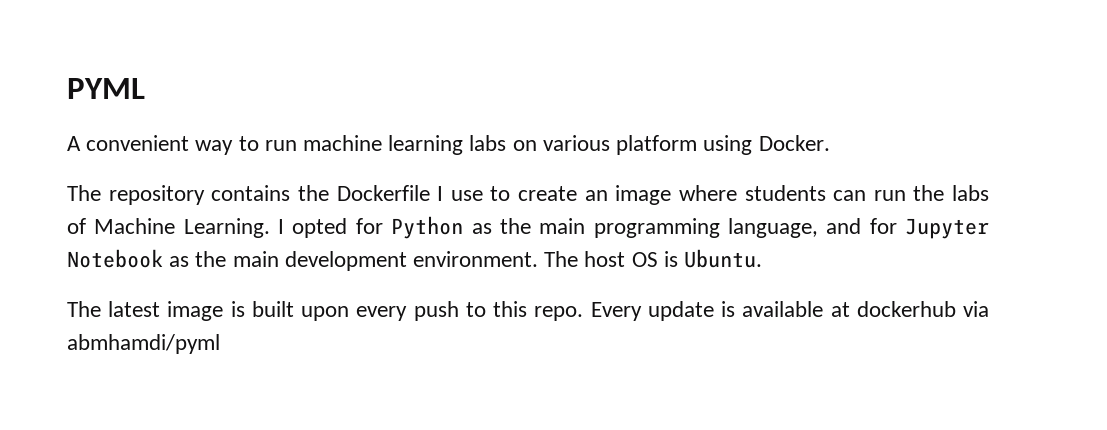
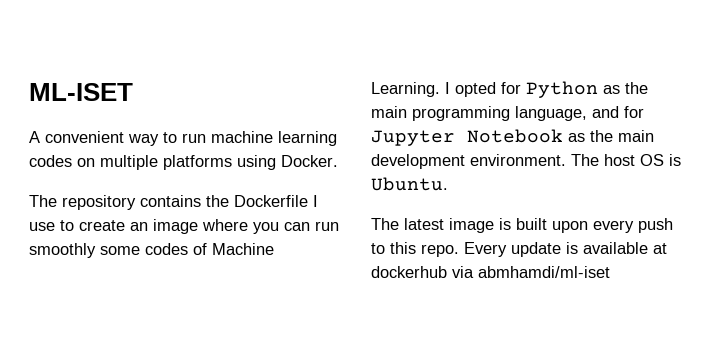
[67,78,145,99] PYML -> [29,83,133,101] ML-ISET
[469,135,698,155] labs on various platform -> [29,155,232,170] codes on multiple platforms
[744,185,826,201] students -> [253,222,279,234] you
[913,185,989,201] the labs -> [29,243,188,258] smoothly some codes
[67,334,220,354] abmhamdi/pyml -> [478,266,610,278] abmhamdi/ml-iset

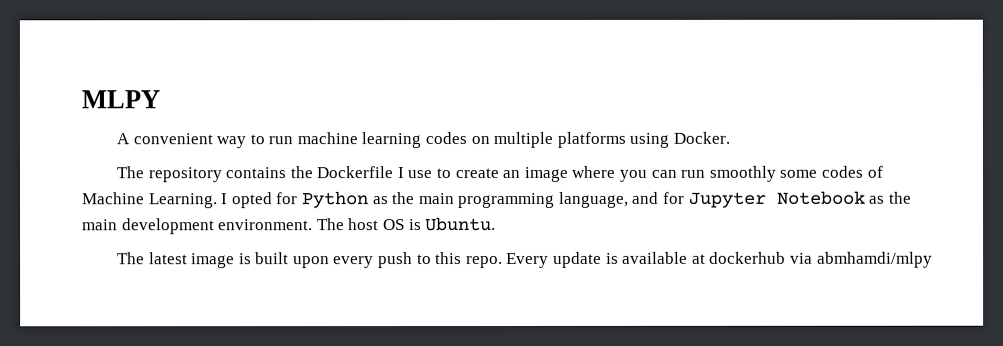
[29,83,133,101] ML-ISET -> [81,90,160,109] MLPY
[478,266,610,278] abmhamdi/ml-iset -> [816,251,933,268] abmhamdi/mlpy

